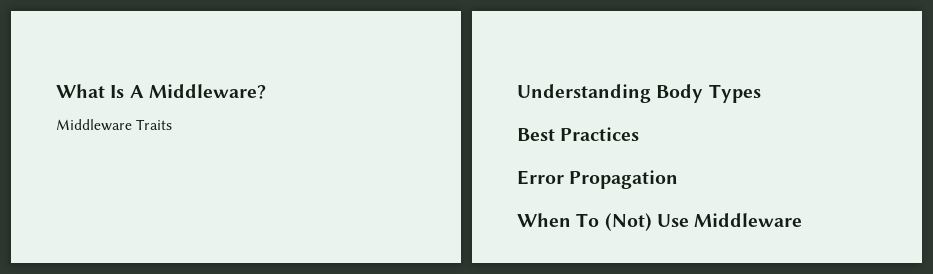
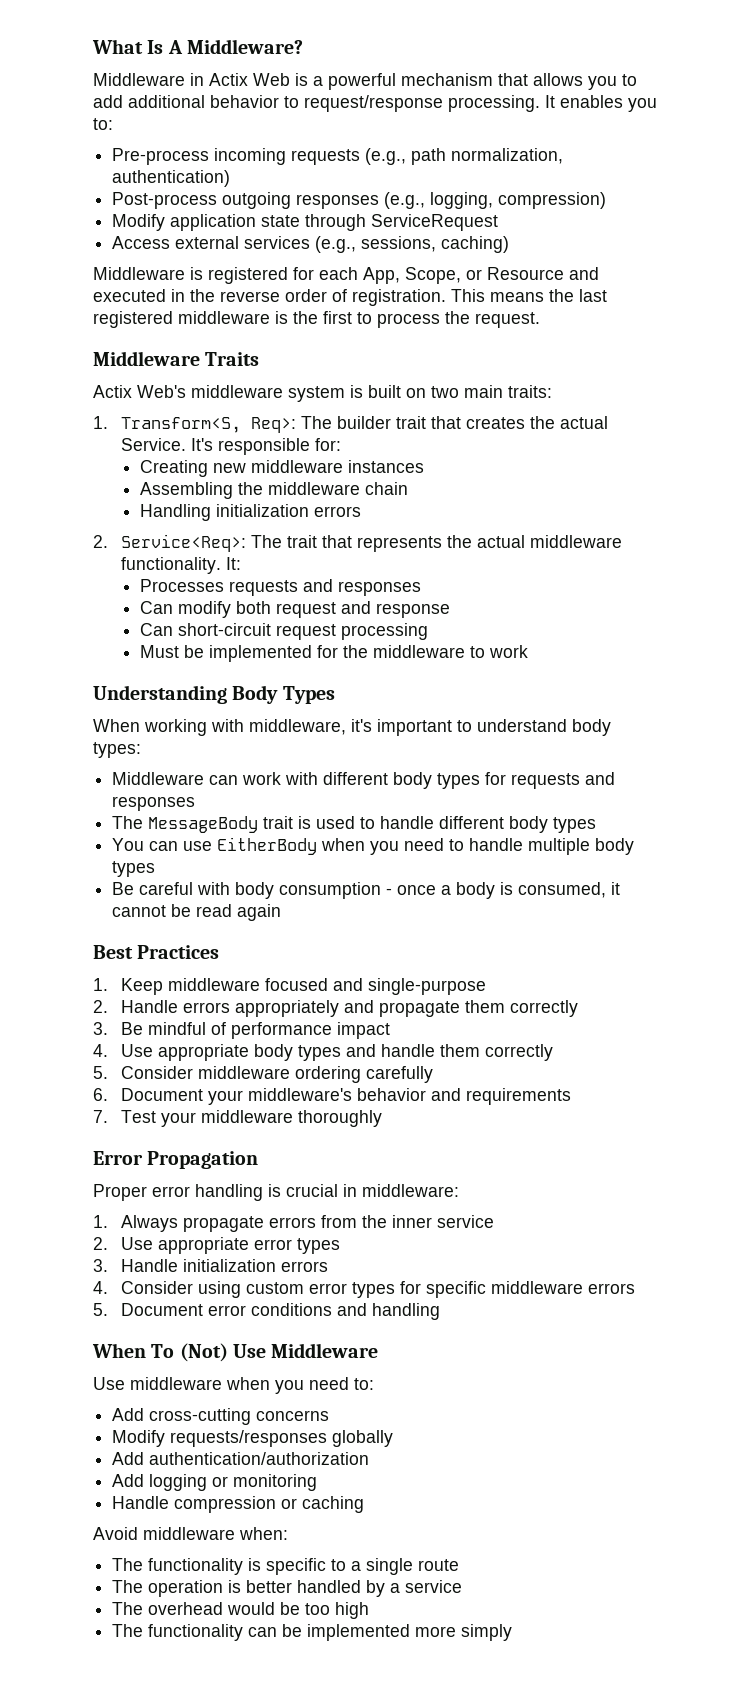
[136,119,173,130] [517,84,761,103] [517,127,640,141] [517,170,679,189] Traits // Understanding Body Types // Best Practices // Error Propagation -> [190,73,637,90] [93,95,657,112] [93,118,113,130] [112,148,564,165] [112,170,231,187] [112,192,607,209] [112,214,499,231] [112,236,510,253] [93,267,599,284] [93,289,607,306] [93,311,540,328] [93,351,260,366] [93,385,552,402] [93,416,608,433] [120,438,341,455] [140,460,425,477] [140,482,409,499] [140,504,362,521] [93,534,622,552] [120,557,241,574] [140,579,422,596] [140,601,451,618] [140,623,429,640] [140,645,529,662] [93,685,335,704] [93,719,611,736] [93,742,141,758] [112,772,616,789] [112,796,196,811] [112,816,597,833] [112,837,635,855] [112,861,156,877] [112,882,621,899] [112,904,282,921] [93,945,220,959] [93,978,486,995] [93,1000,578,1017] [93,1022,390,1039] [93,1044,553,1061] [93,1066,433,1083] [93,1088,571,1105] [93,1110,382,1127] [93,1151,259,1169] [93,1184,459,1201] [93,1215,494,1232] [93,1237,340,1254] [93,1259,328,1272] [93,1281,635,1298] [93,1303,440,1320] in Actix Web is a powerful mechanism that allows you to add additional behavior to request/response processing. It enables you to: // Pre-process incoming requests (e.g., path normalization, authentication) // Post-process outgoing responses (e.g., logging, compression) // Modify application state through ServiceRequest // Access external services (e.g., sessions, caching) // Middleware is registered for each App, Scope, or Resource and executed in the reverse order of registration. This means the last registered middleware is the first to process the request. // Middleware Traits // Actix Web's middleware system is built on two main traits: // 1. Transform<S, Req>: The builder trait that creates the actual Service. It's responsible for: // Creating new middleware instances // Assembling the middleware chain // Handling initialization errors // 2. Service<Req>: The trait that represents the actual middleware functionality. It: // Processes requests and responses // Can modify both request and response // Can short-circuit request processing // Must be implemented for the middleware to work // Understanding Body Types // When working with middleware, it's important to understand body types: // Middleware can work with different body types for requests and responses // The MessageBody trait is used to handle different body types // You can use EitherBody when you need to handle multiple body types // Be careful with body consumption - once a body is consumed, it cannot be read again // Best Practices // 1. Keep middleware focused and single-purpose // 2. Handle errors appropriately and propagate them correctly // 3. Be mindful of performance impact // 4. Use appropriate body types and handle them correctly // 5. Consider middleware ordering carefully // 6. Document your middleware's behavior and requirements // 7. Test your middleware thoroughly // Error Propagation // Proper error handling is crucial in middleware: // 1. Always propagate errors from the inner service // 2. Use appropriate error types // 3. Handle initialization errors // 4. Consider using custom error types for specific middleware errors // 5. Document error conditions and handling
(803, 220) none -> [93,1377,374,1394] [112,1408,330,1425] [112,1430,394,1447] [112,1452,370,1465] [112,1474,318,1491] [112,1496,365,1513] [93,1527,288,1540] [112,1558,460,1575] [112,1580,463,1597] [112,1602,370,1619] [112,1624,513,1641] // Use middleware when you need to: // Add cross-cutting concerns // Modify requests/responses globally // Add authentication/authorization // Add logging or monitoring // Handle compression or caching // Avoid middleware when: // The functionality is specific to a single route // The operation is better handled by a service // The overhead would be too high // The functionality can be implemented more simply

